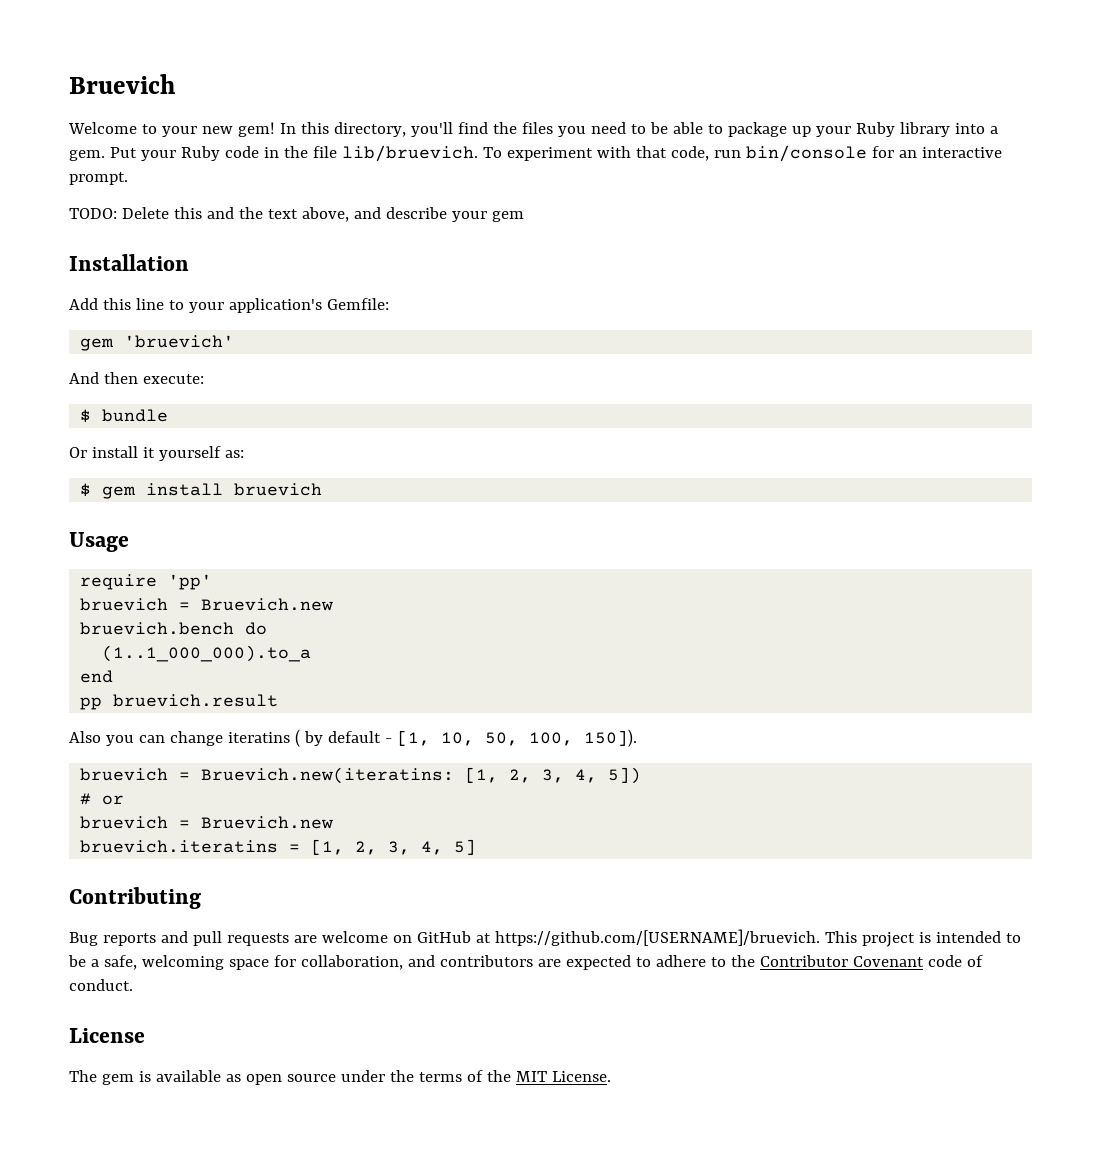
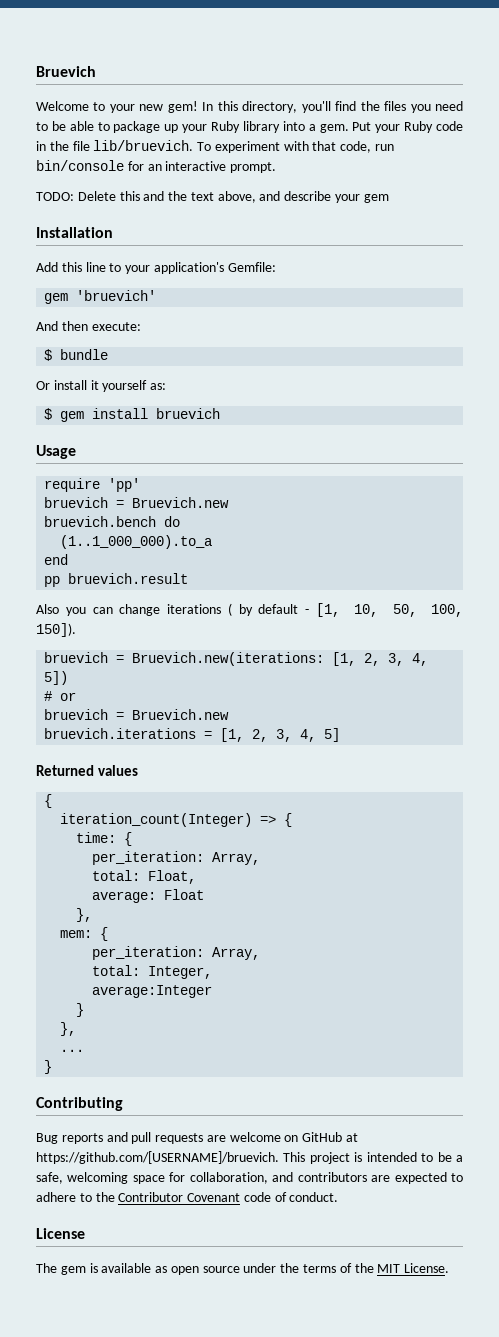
[227,732,290,743] iteratins -> [167,604,222,614] iterations
[201,767,455,784] Bruevich.new(iteratins: -> [132,652,325,666] Bruevich.new(iterations:
[80,840,279,853] bruevich.iteratins -> [44,728,197,739] bruevich.iterations
(477, 847) none -> [36,765,138,776] [44,794,53,808] [60,813,293,827] [76,832,133,846] [92,851,261,865] [92,870,197,884] [92,889,205,903] [76,908,93,922] [60,927,109,941] [92,946,261,960] [92,965,213,979] [92,985,213,998] [76,1003,85,1017] [60,1022,77,1036] [60,1049,85,1052] [44,1060,53,1074] // Returned values // { // iteration_count(Integer) => { // time: { // per_iteration: Array, // total: Float, // average: Float // }, // mem: { // per_iteration: Array, // total: Integer, // average:Integer // } // }, // ... // }

